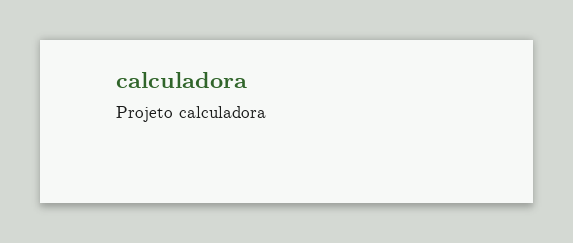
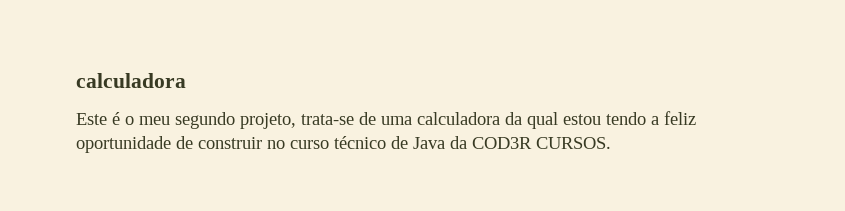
[116,106,266,122] Projeto calculadora -> [76,111,696,129] [76,136,611,153] Este é o meu segundo projeto, trata-se de uma calculadora da qual estou tendo a feliz oportunidade de construir no curso técnico de Java da COD3R CURSOS.

